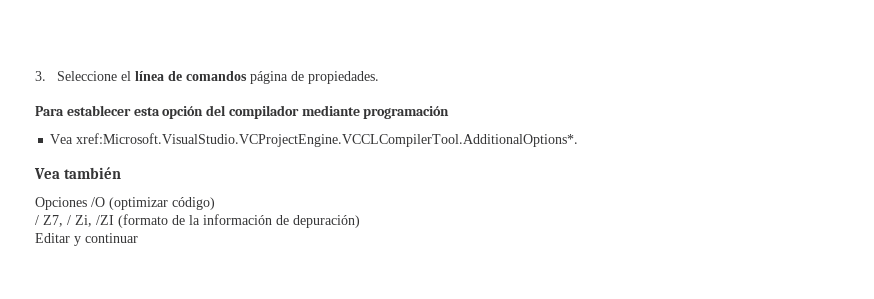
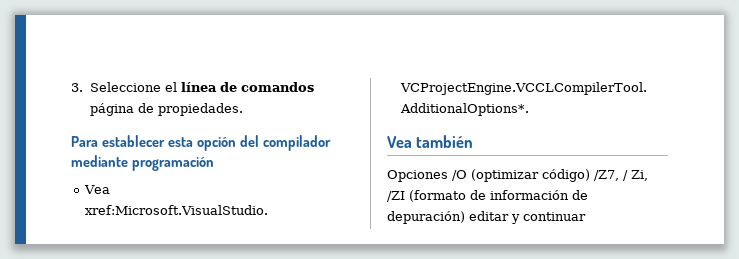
[35,215,63,227] // / Z7, -> [594,170,619,181] /Z7,
[189,215,200,225] la -> (486, 195) none
[35,233,70,243] // Editar -> [469,211,509,221] editar

